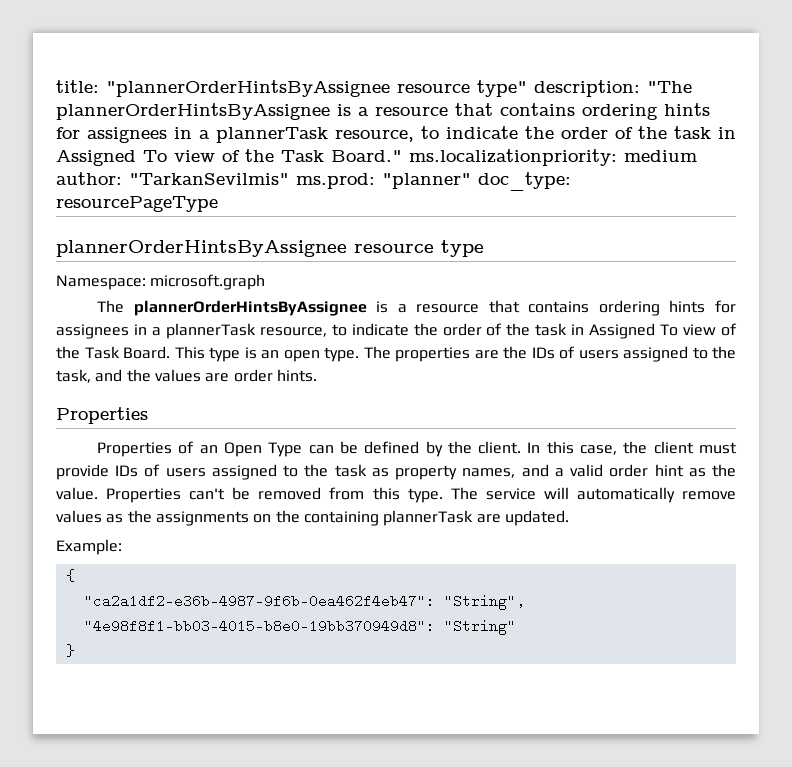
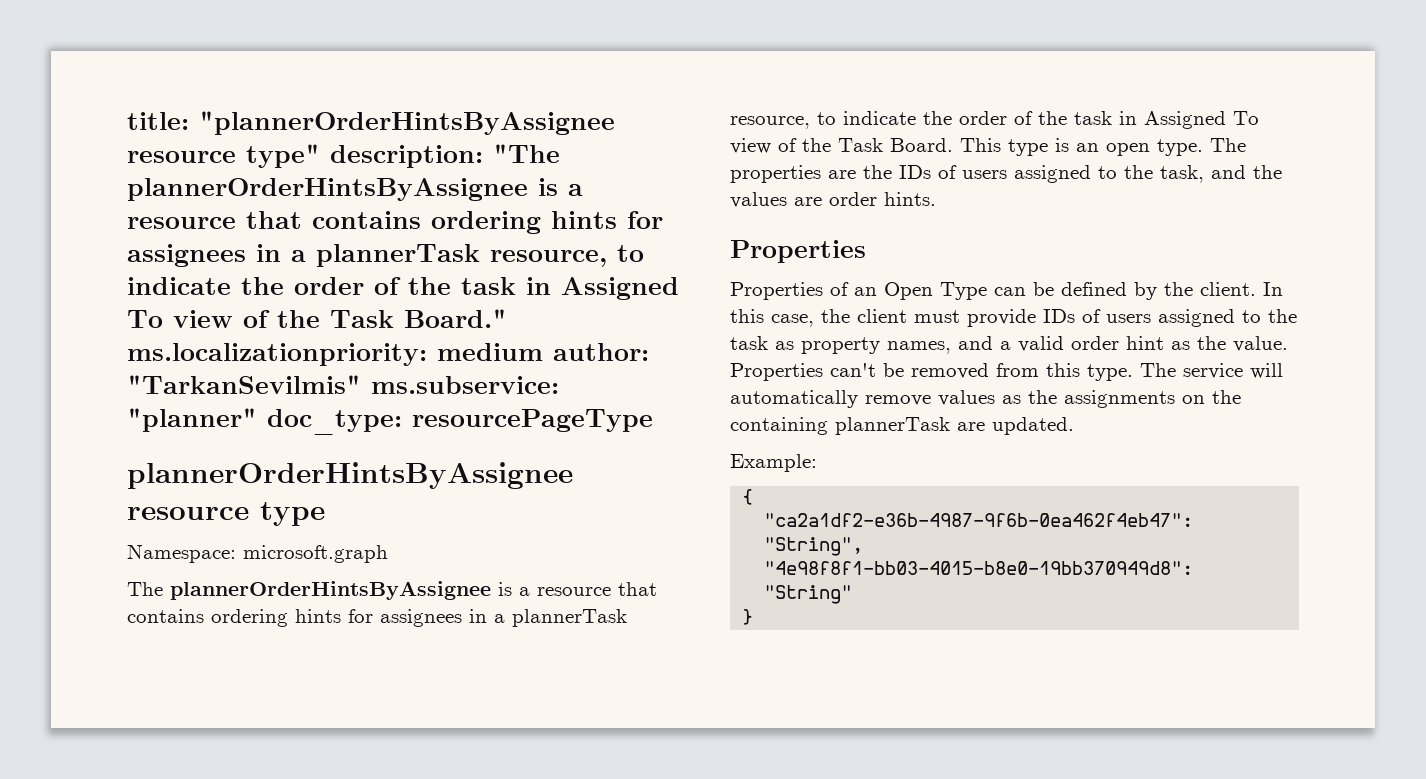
[296,173,375,189] ms.prod: -> [371,376,559,394] ms.subservice:

